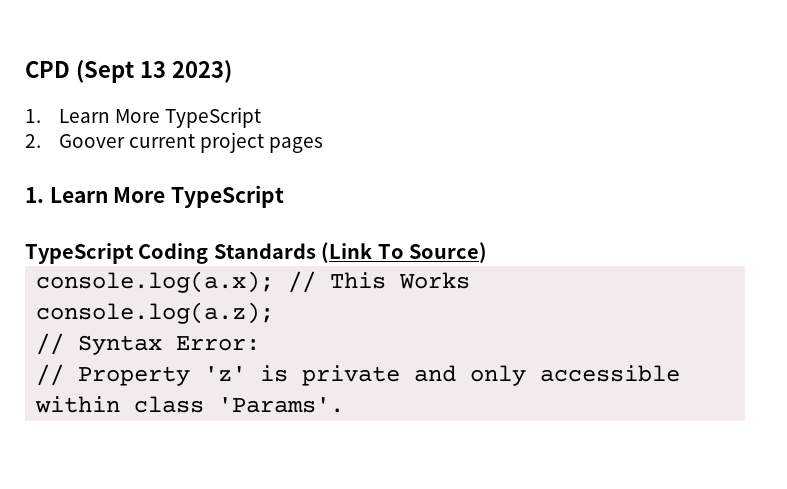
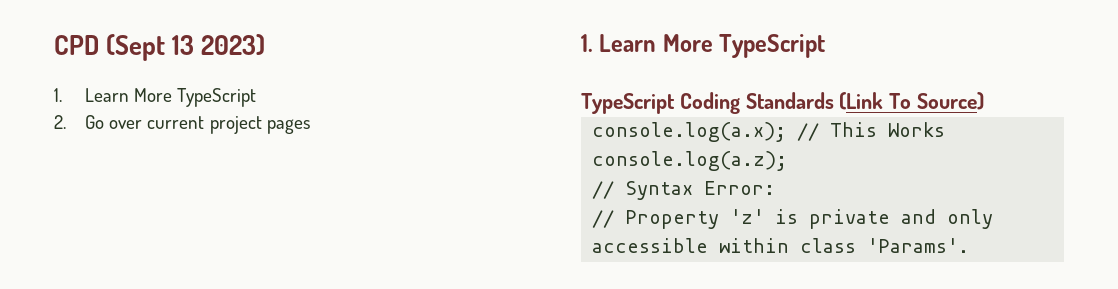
[58,134,125,148] Goover -> [85,115,143,129] Go over

